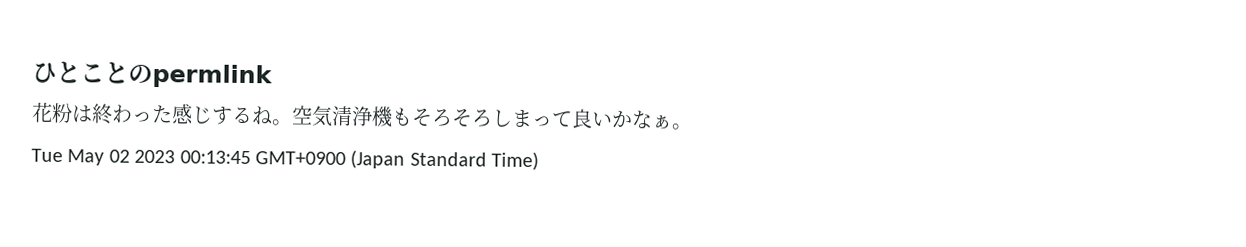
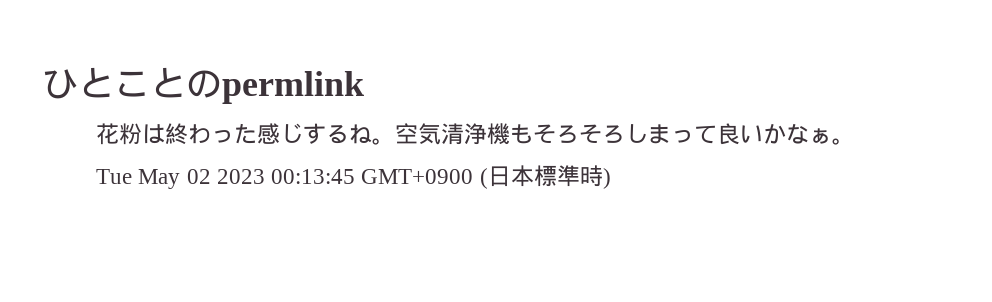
[350,150,540,171] (Japan Standard Time) -> [479,165,611,189] (日本標準時)

